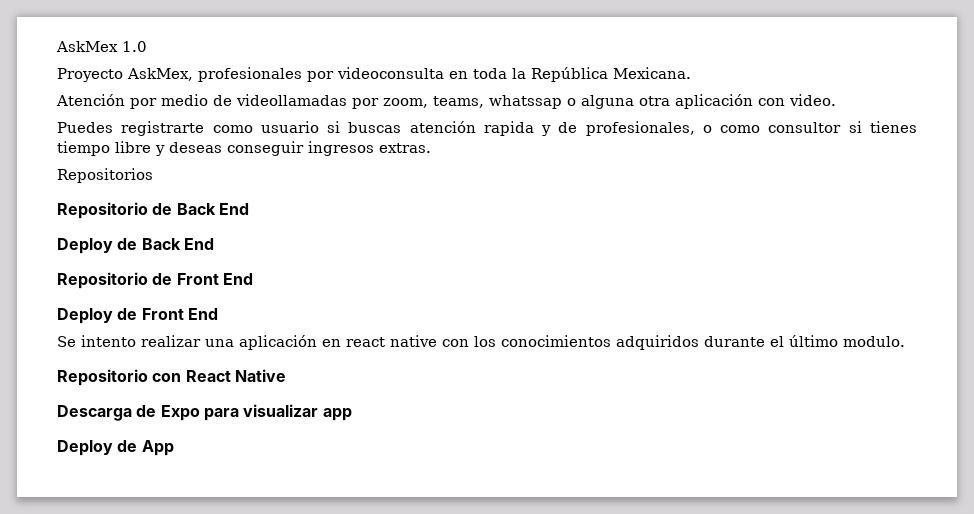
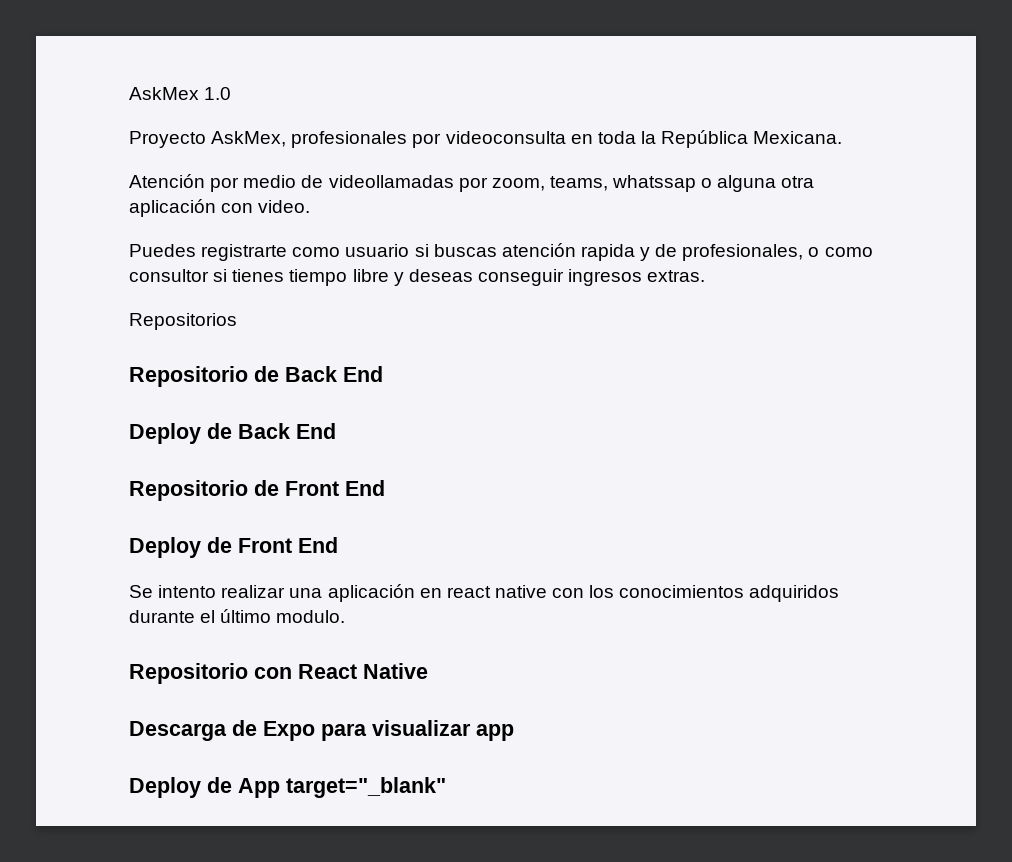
(174, 448) none -> [286,777,446,798] target="_blank"

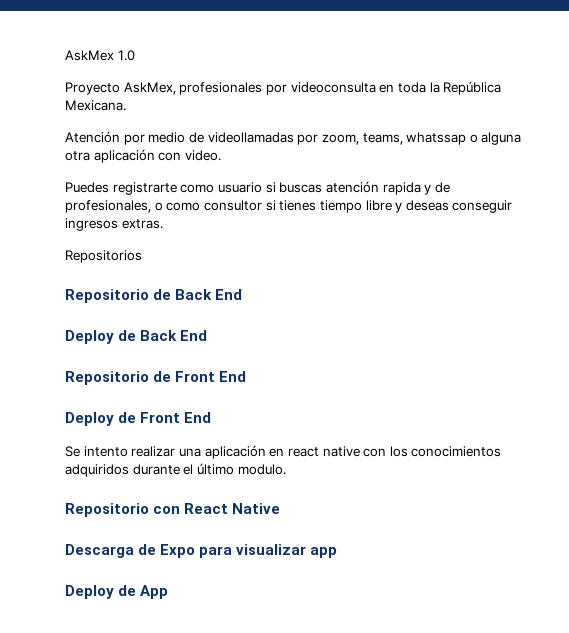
[286,777,446,798] target="_blank" -> (169, 592) none

